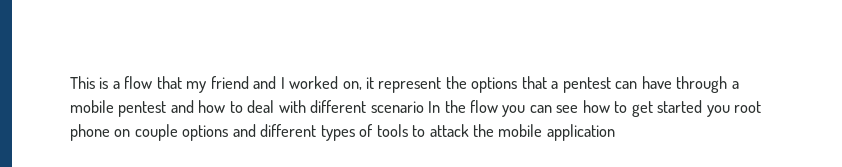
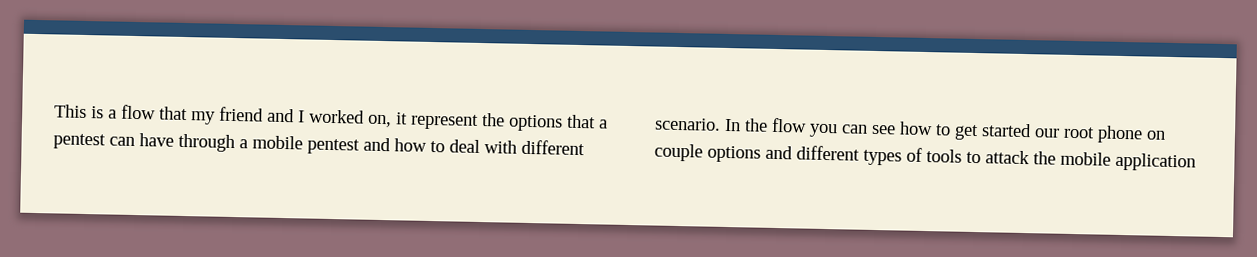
[370,101,424,113] scenario -> [654,117,721,131] scenario.
[706,105,730,117] you -> [1034,128,1060,138] our

